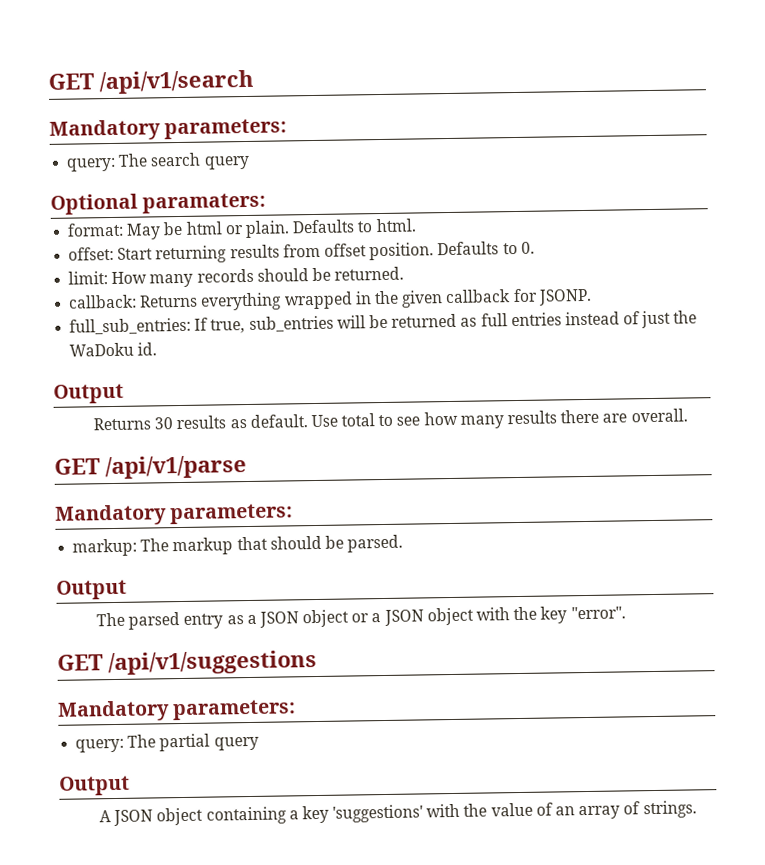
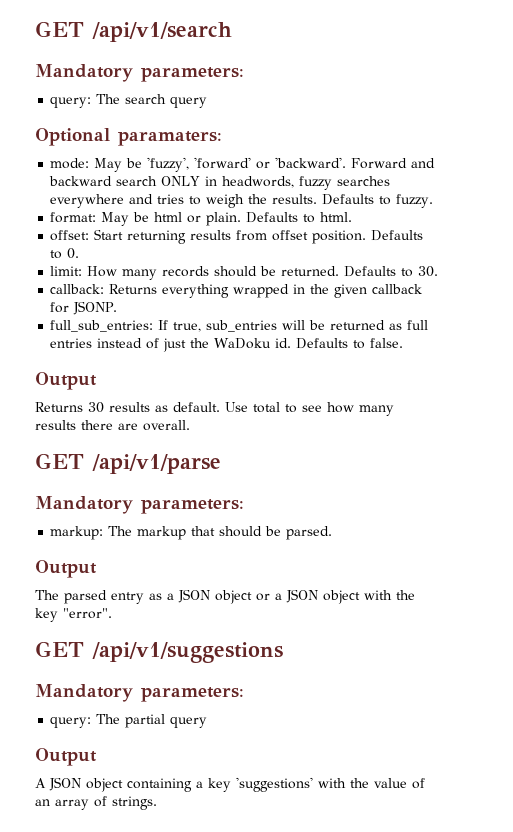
(267, 203) none -> [50,157,436,172] [49,176,391,190] [50,194,434,208] // mode: May be 'fuzzy', 'forward' or 'backward'. Forward and backward search ONLY in headwords, fuzzy searches everywhere and tries to weigh the results. Defaults to fuzzy.
(405, 273) none -> [344,266,439,277] Defaults to 30.
(158, 349) none -> [296,338,404,349] Defaults to false.

